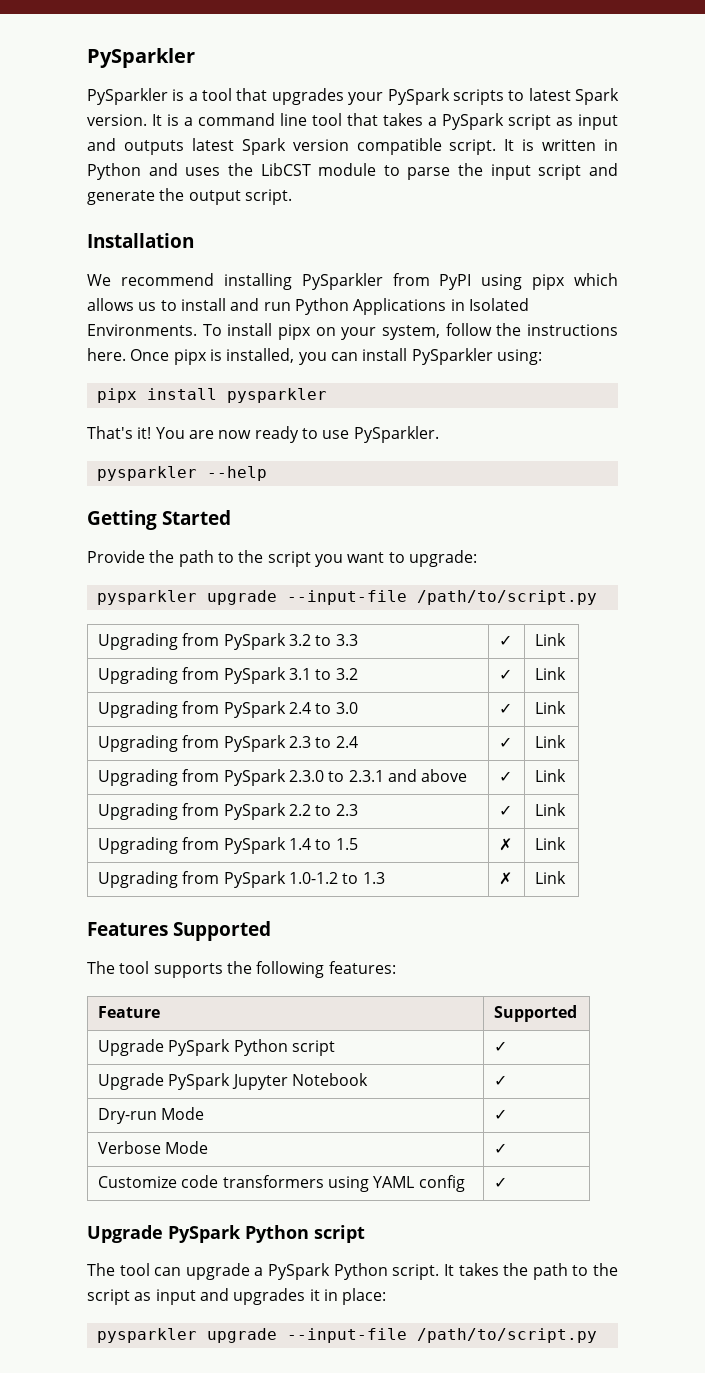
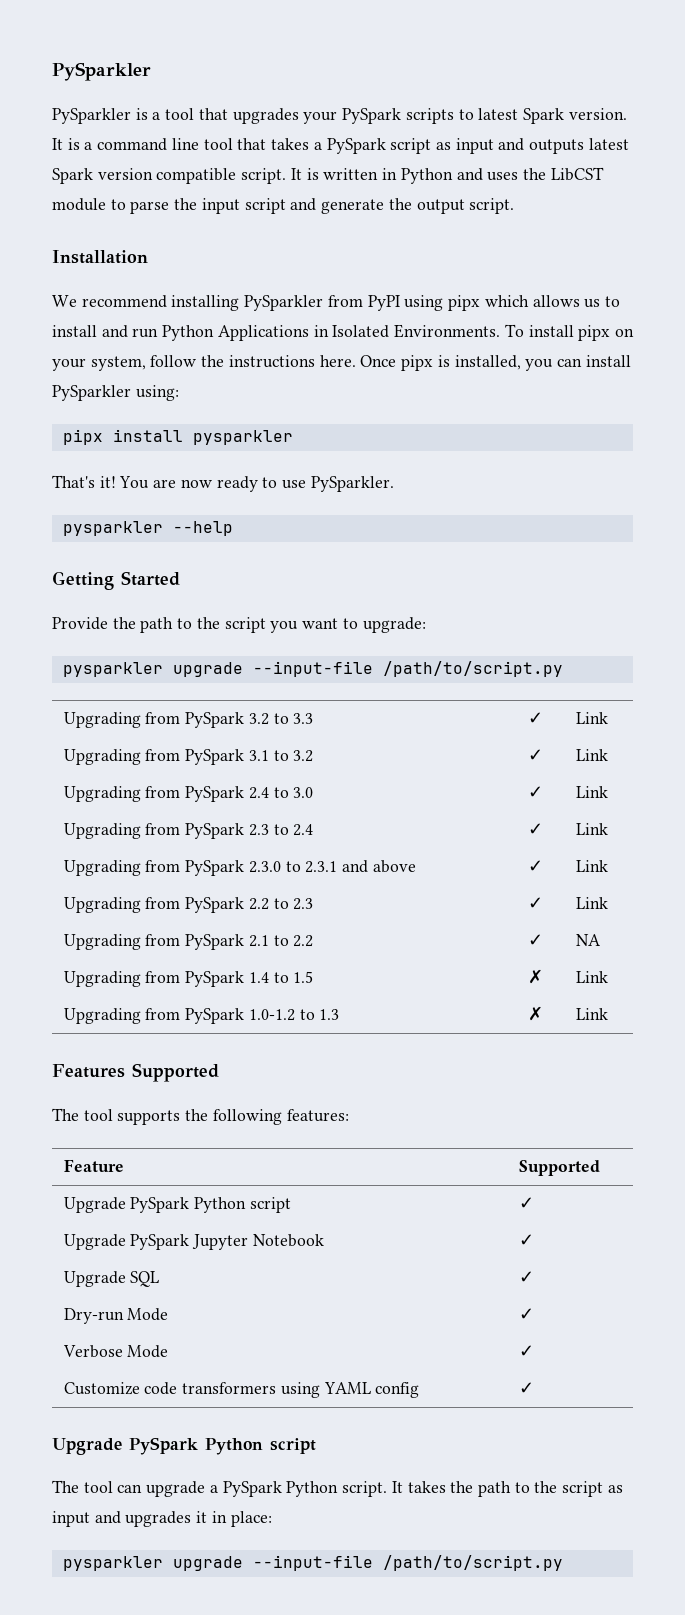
(567, 809) none -> [63,934,314,950] [527,934,543,946] [575,934,601,946] // Upgrading from PySpark 2.1 to 2.2 | ✓ | NA
(508, 1080) none -> [63,1271,160,1287] [518,1271,534,1283] // Upgrade SQL | ✓

